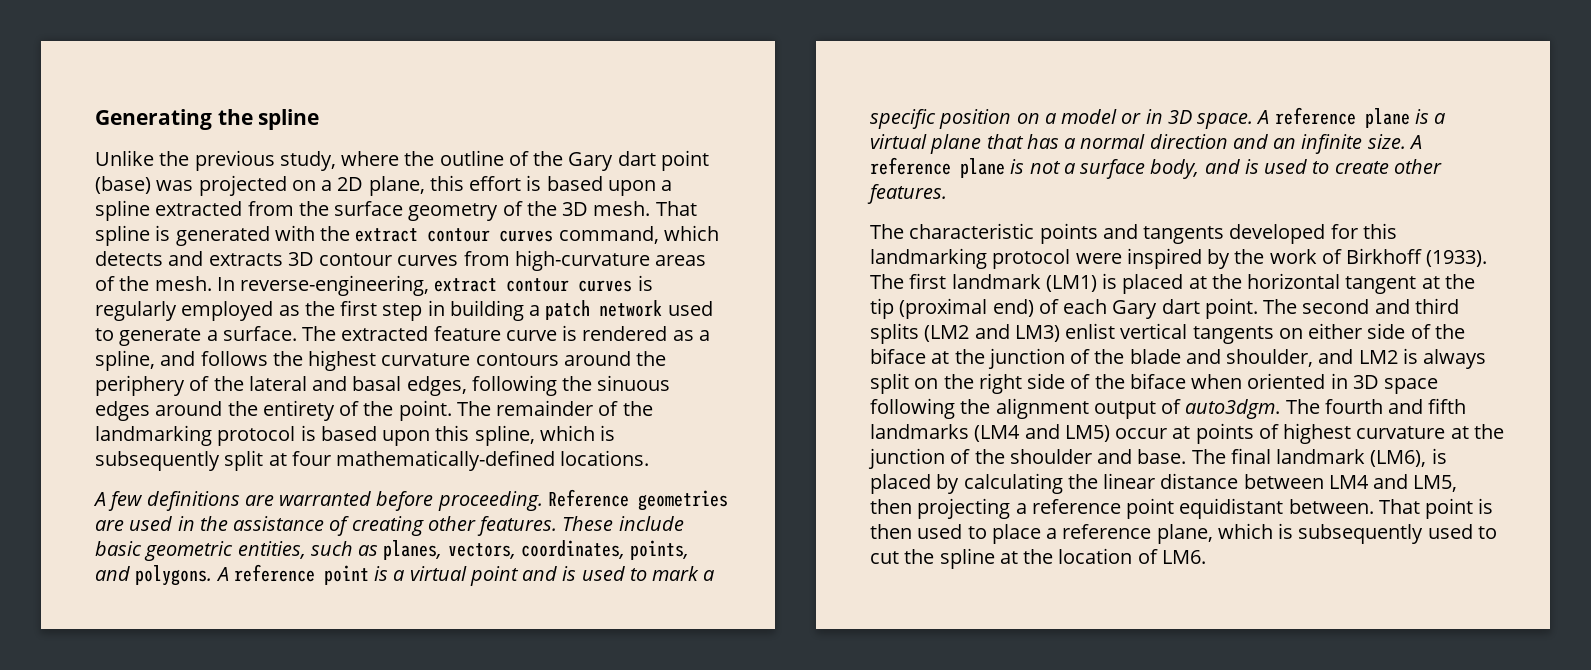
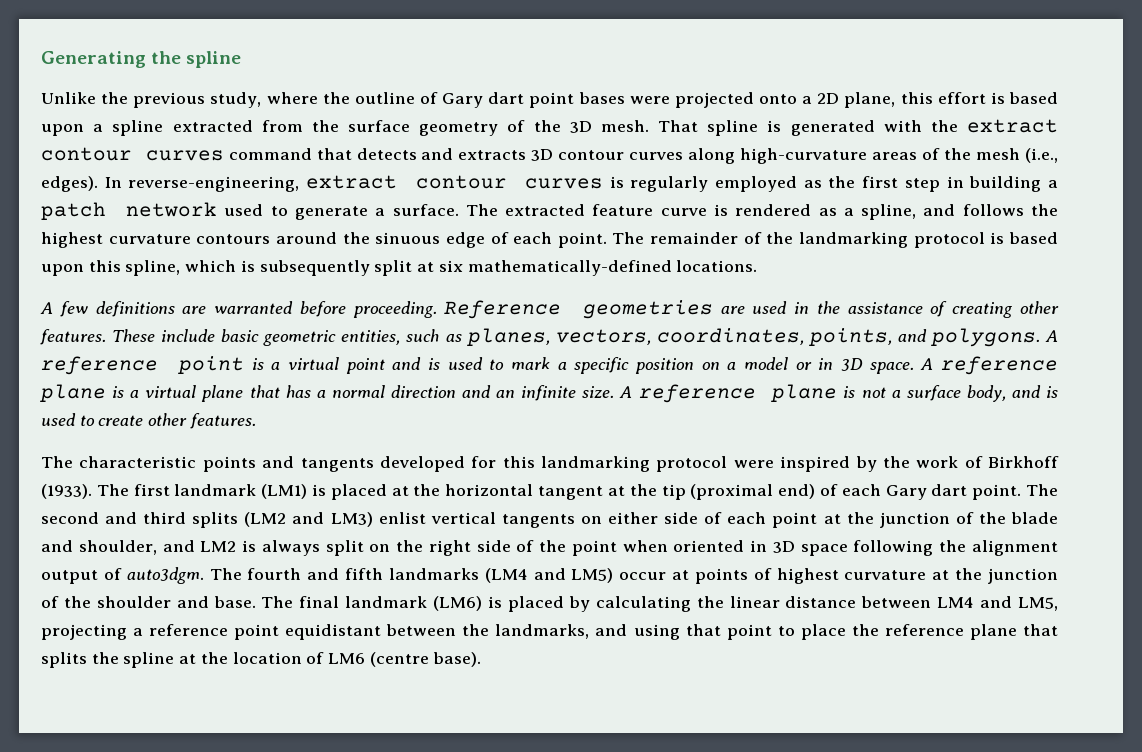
[533,151,564,166] the -> (439, 98) none
[95,175,316,196] (base) was projected on -> [578,92,797,108] bases were projected onto
[558,225,719,244] command, which -> [228,148,352,160] command that
[463,251,510,266] from -> [688,148,736,164] along
[154,276,212,291] mesh. -> [976,148,1058,163] [41,176,98,192] mesh (i.e., edges).
[95,375,671,396] [95,400,394,421] periphery of the lateral and basal edges, following the sinuous edges around the entirety of the -> [375,232,553,248] sinuous edge of each
[291,451,331,466] four -> [438,260,463,272] six
[1434,324,1465,339] [870,348,926,364] the biface -> [727,512,818,528] each point
[1129,373,1186,389] biface -> [571,540,617,556] point
[1370,450,1427,467] (LM6), -> [433,596,483,611] (LM6)
[870,499,912,514] then -> (1059, 604) none
[1288,498,1494,519] [870,523,1497,544] [870,551,899,564] between. That point is then used to place a reference plane, which is subsequently used to cut -> [386,624,1058,640] [41,652,87,668] between the landmarks, and using that point to place the reference plane that splits
[1161,550,1206,564] LM6. -> [328,652,481,667] LM6 (centre base).

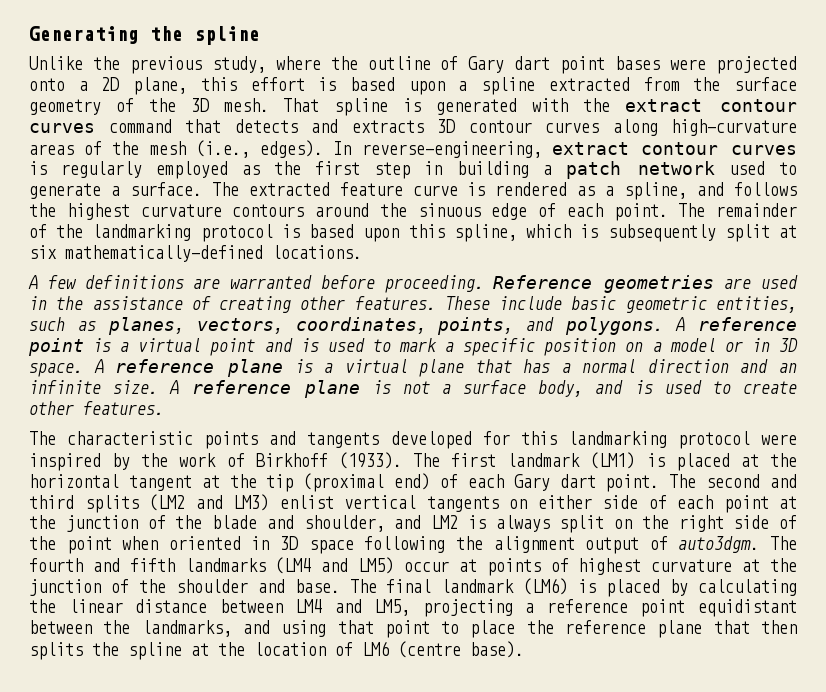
(1058, 630) none -> [760,620,797,634] then

